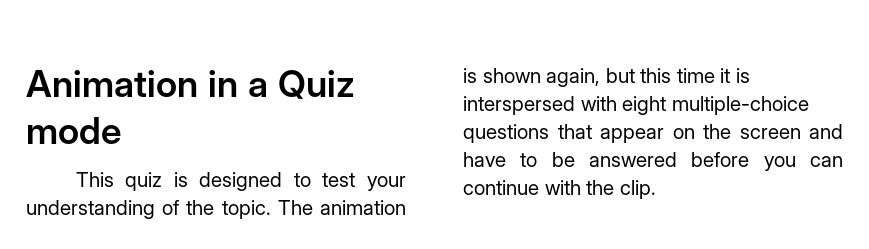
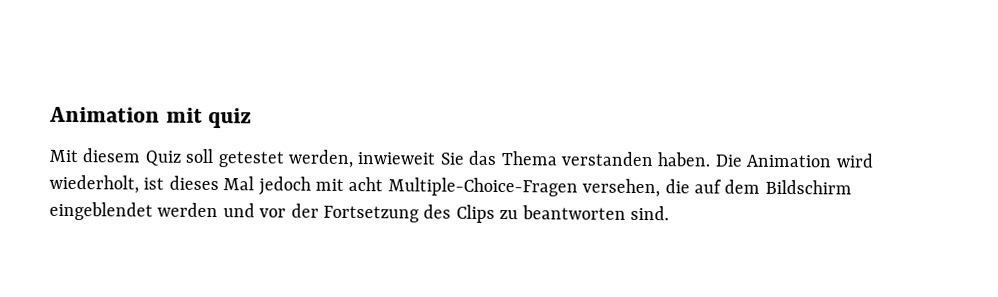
[26,70,355,99] [26,117,121,144] [75,172,407,191] [26,200,406,219] [463,68,750,87] [463,96,809,115] [463,124,843,143] [463,152,843,171] [463,180,656,199] Animation in a Quiz mode // This quiz is designed to test your understanding of the topic. The animation is shown again, but this time it is interspersed with eight multiple-choice questions that appear on the screen and have to be answered before you can continue with the clip. -> [49,106,253,129] [49,148,873,168] [49,174,852,198] [49,201,669,223] Animation mit quiz // Mit diesem Quiz soll getestet werden, inwieweit Sie das Thema verstanden haben. Die Animation wird wiederholt, ist dieses Mal jedoch mit acht Multiple-Choice-Fragen versehen, die auf dem Bildschirm eingeblendet werden und vor der Fortsetzung des Clips zu beantworten sind.

